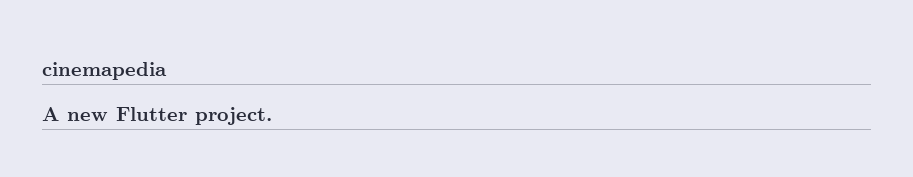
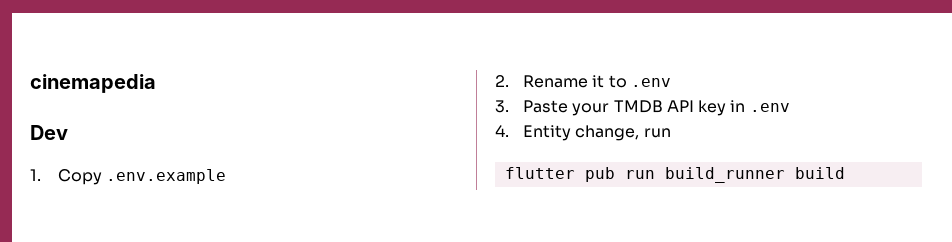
[42,107,272,125] A new Flutter project. -> [30,125,68,140] [30,169,227,185] [495,75,671,88] [495,100,790,116] [495,125,671,141] [504,167,845,183] Dev // 1. Copy .env.example // 2. Rename it to .env // 3. Paste your TMDB API key in .env // 4. Entity change, run // flutter pub run build_runner build

